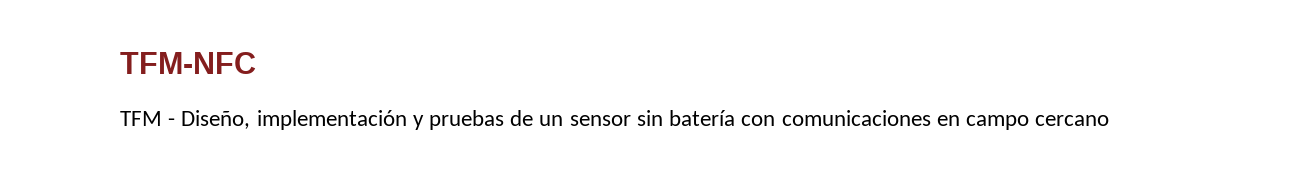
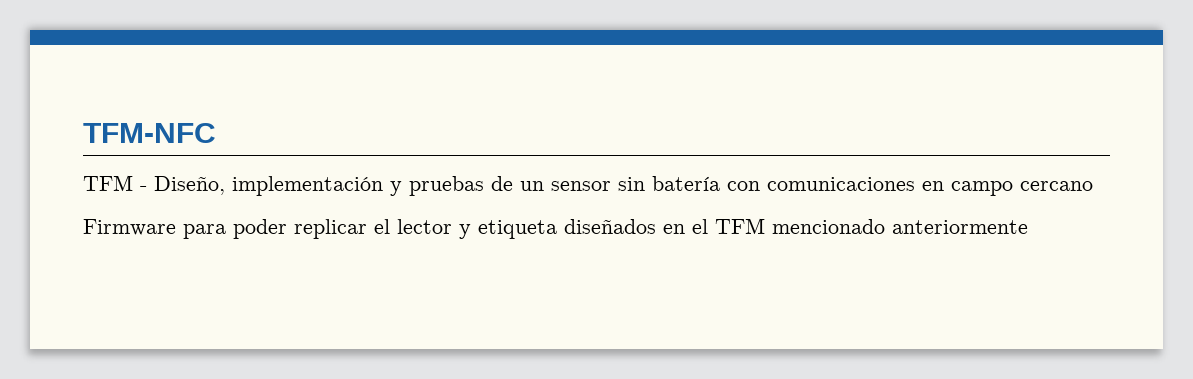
(1110, 120) none -> [83,218,1028,239] // Firmware para poder replicar el lector y etiqueta diseñados en el TFM mencionado anteriormente

